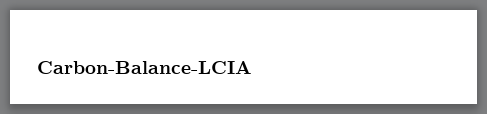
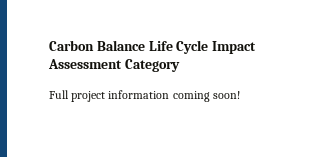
[37,61,252,74] Carbon-Balance-LCIA -> [49,40,257,54] [48,59,180,72] [49,90,240,102] Carbon Balance Life Cycle Impact Assessment Category // Full project information coming soon!

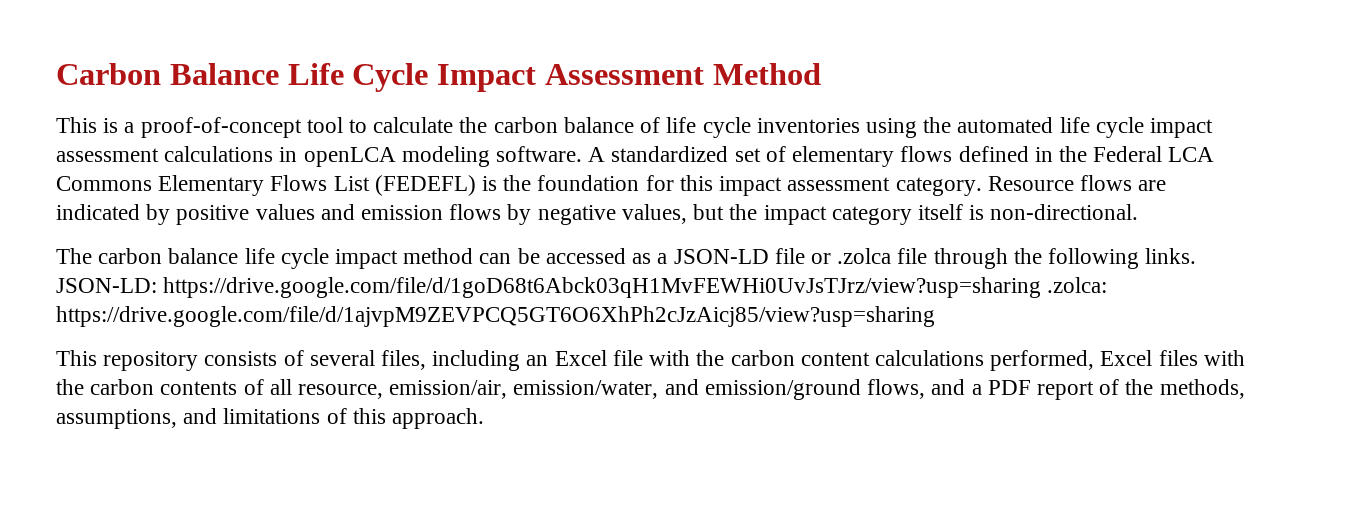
[124,59,180,72] [49,90,240,102] Category // Full project information coming soon! -> [712,63,821,85] [56,117,1213,138] [56,146,1215,167] [56,175,1167,196] [56,204,1139,225] [56,248,1197,269] [56,277,1108,298] [56,306,935,327] [56,350,1245,371] [56,379,1245,400] [56,408,485,429] Method // This is a proof-of-concept tool to calculate the carbon balance of life cycle inventories using the automated life cycle impact assessment calculations in openLCA modeling software. A standardized set of elementary flows defined in the Federal LCA Commons Elementary Flows List (FEDEFL) is the foundation for this impact assessment category. Resource flows are indicated by positive values and emission flows by negative values, but the impact category itself is non-directional. // The carbon balance life cycle impact method can be accessed as a JSON-LD file or .zolca file through the following links. JSON-LD: https://drive.google.com/file/d/1goD68t6Abck03qH1MvFEWHi0UvJsTJrz/view?usp=sharing .zolca: https://drive.google.com/file/d/1ajvpM9ZEVPCQ5GT6O6XhPh2cJzAicj85/view?usp=sharing // This repository consists of several files, including an Excel file with the carbon content calculations performed, Excel files with the carbon contents of all resource, emission/air, emission/water, and emission/ground flows, and a PDF report of the methods, assumptions, and limitations of this approach.

